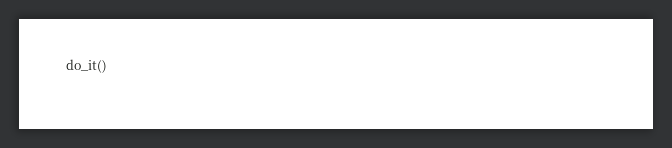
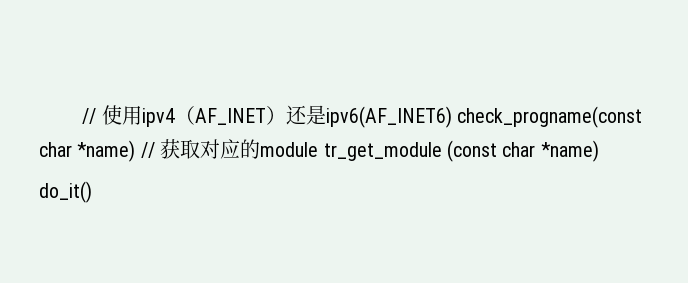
(66, 66) none -> [82,105,642,128] [39,139,599,162] // 使用ipv4（AF_INET）还是ipv6(AF_INET6) check_progname(const char *name) // 获取对应的module tr_get_module (const char *name) //

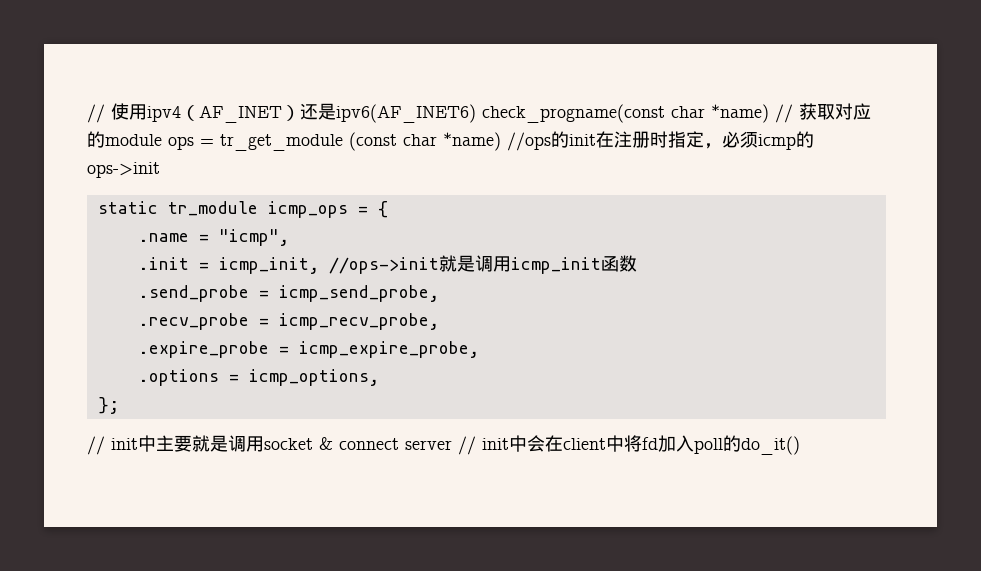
(319, 149) none -> [168,136,214,150] ops =
(599, 151) // -> [507,131,814,151] [87,162,160,178] [97,201,388,218] [137,229,289,246] [137,255,637,274] [137,285,439,302] [137,313,439,330] [137,341,479,358] [137,369,379,386] [97,397,119,414] [87,435,741,455] //ops的init在注册时指定，必须icmp的ops->init // static tr_module icmp_ops = { // .name = "icmp", // .init = icmp_init, //ops->init就是调用icmp_init函数 // .send_probe = icmp_send_probe, // .recv_probe = icmp_recv_probe, // .expire_probe = icmp_expire_probe, // .options = icmp_options, // }; // // init中主要就是调用socket & connect server // init中会在client中将fd加入poll的

